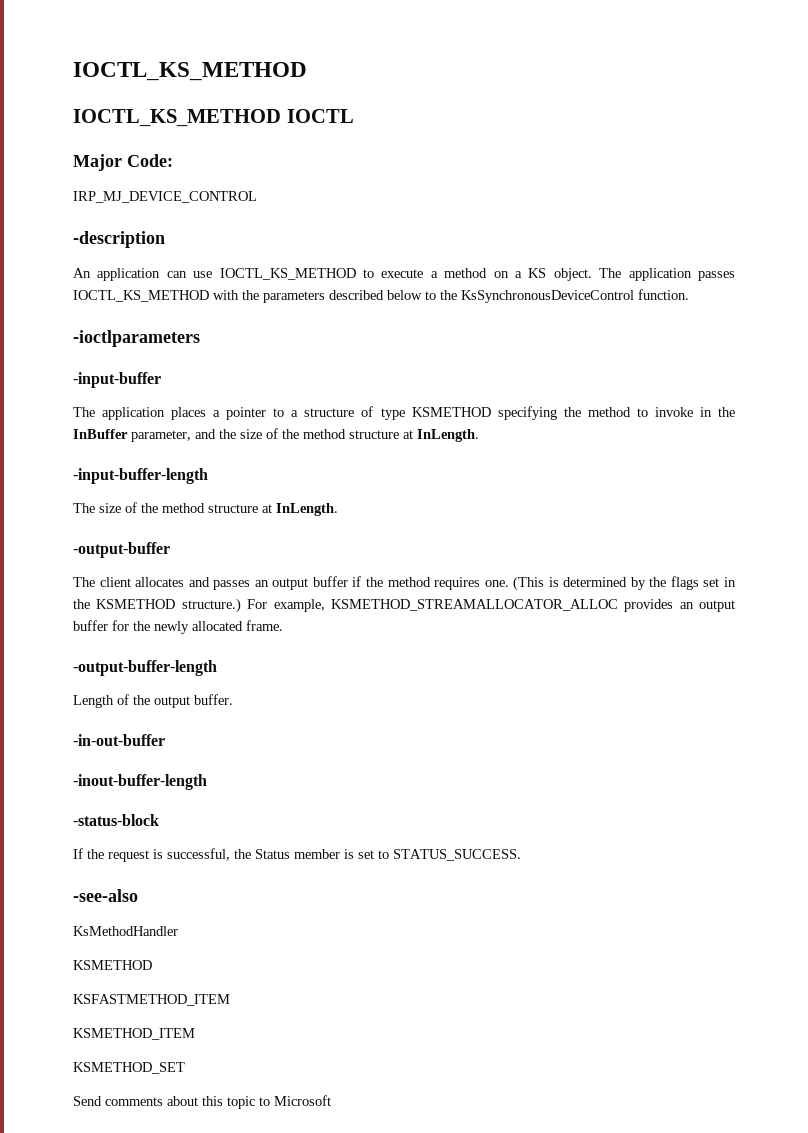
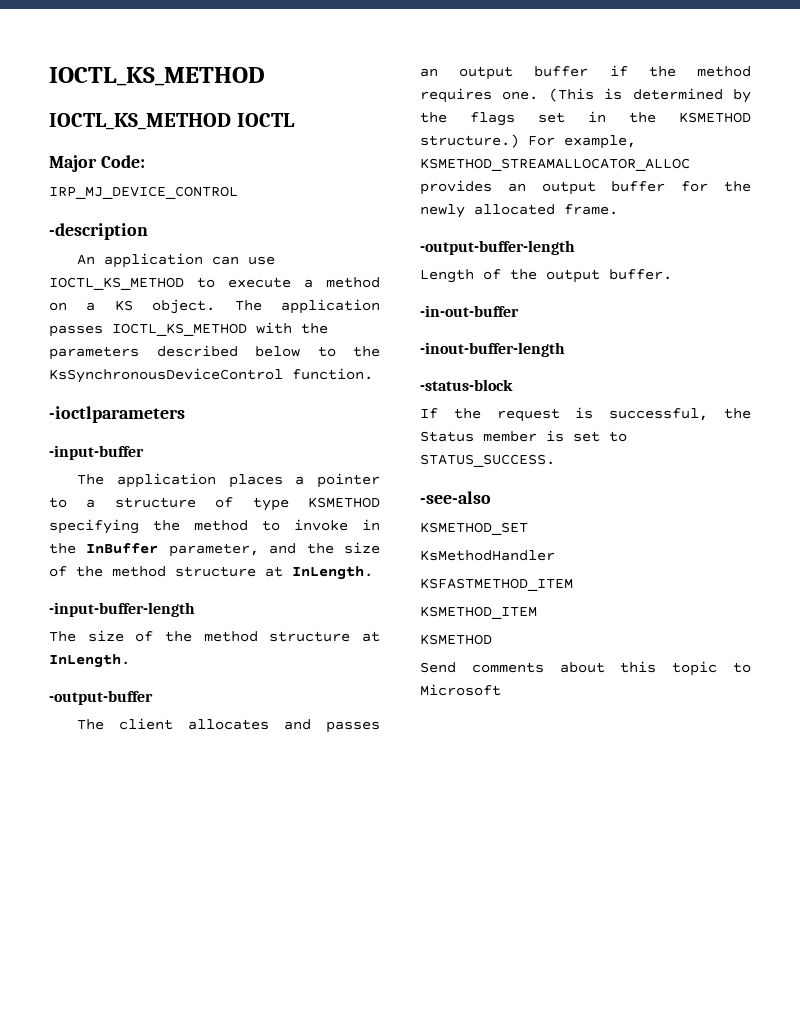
(138, 895) none -> [420,522,528,535] // KSMETHOD_SET
[73,960,152,970] // KSMETHOD -> (555, 555) none
[73,1062,185,1074] KSMETHOD_SET -> [420,634,492,645] KSMETHOD

